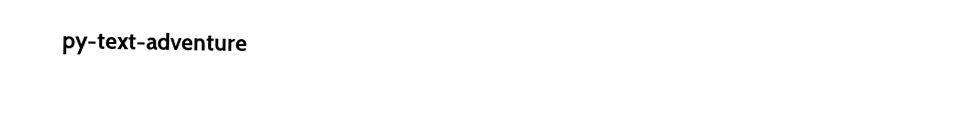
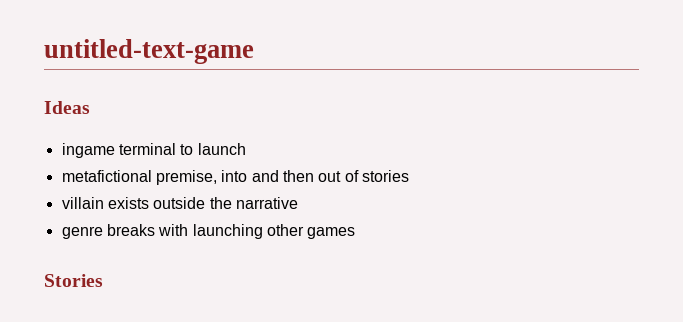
[61,31,248,58] py-text-adventure -> [44,39,254,64] [44,101,90,114] [61,143,246,158] [61,170,409,185] [61,197,298,209] [61,224,356,239] [44,274,103,287] untitled-text-game // Ideas // ingame terminal to launch // metafictional premise, into and then out of stories // villain exists outside the narrative // genre breaks with launching other games // Stories

